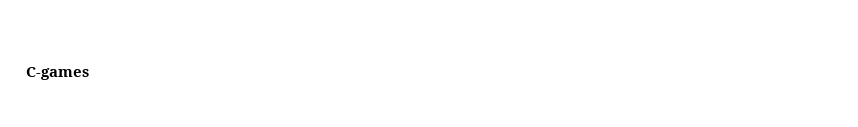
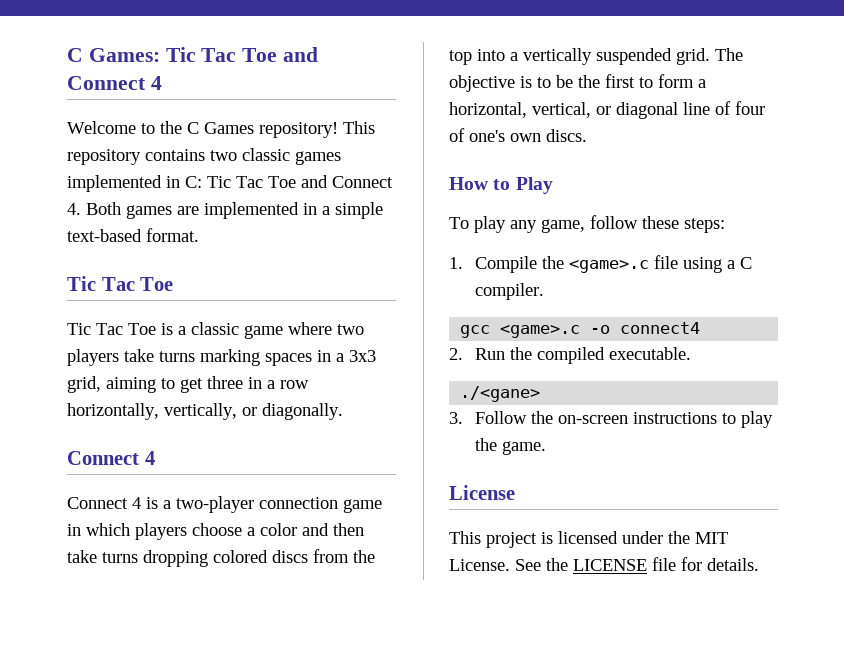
[26,67,89,80] C-games -> [67,47,319,62] [67,76,162,90] [67,121,375,138] [67,148,341,165] [67,175,393,192] [67,202,383,219] [67,228,199,242] [67,276,174,291] [67,322,364,339] [67,349,376,366] [67,376,309,393] [67,403,343,420] [67,451,155,465] [67,496,382,513] [67,523,364,540] [67,549,375,567] [449,48,743,65] [449,74,706,92] [449,101,765,119] [449,128,587,142] [449,177,553,194] [449,215,725,233] [449,255,753,273] [475,283,545,300] [460,322,701,338] [449,347,692,364] [460,386,541,402] [449,411,774,428] [475,438,547,455] [449,485,515,500] [449,531,728,548] [449,557,759,571] C Games: Tic Tac Toe and Connect 4 // Welcome to the C Games repository! This repository contains two classic games implemented in C: Tic Tac Toe and Connect 4. Both games are implemented in a simple text-based format. // Tic Tac Toe // Tic Tac Toe is a classic game where two players take turns marking spaces in a 3x3 grid, aiming to get three in a row horizontally, vertically, or diagonally. // Connect 4 // Connect 4 is a two-player connection game in which players choose a color and then take turns dropping colored discs from the top into a vertically suspended grid. The objective is to be the first to form a horizontal, vertical, or diagonal line of four of one's own discs. // How to Play // To play any game, follow these steps: // 1. Compile the <game>.c file using a C compiler. // gcc <game>.c -o connect4 // 2. Run the compiled executable. // ./<gane> // 3. Follow the on-screen instructions to play the game. // License // This project is licensed under the MIT License. See the LICENSE file for details.

